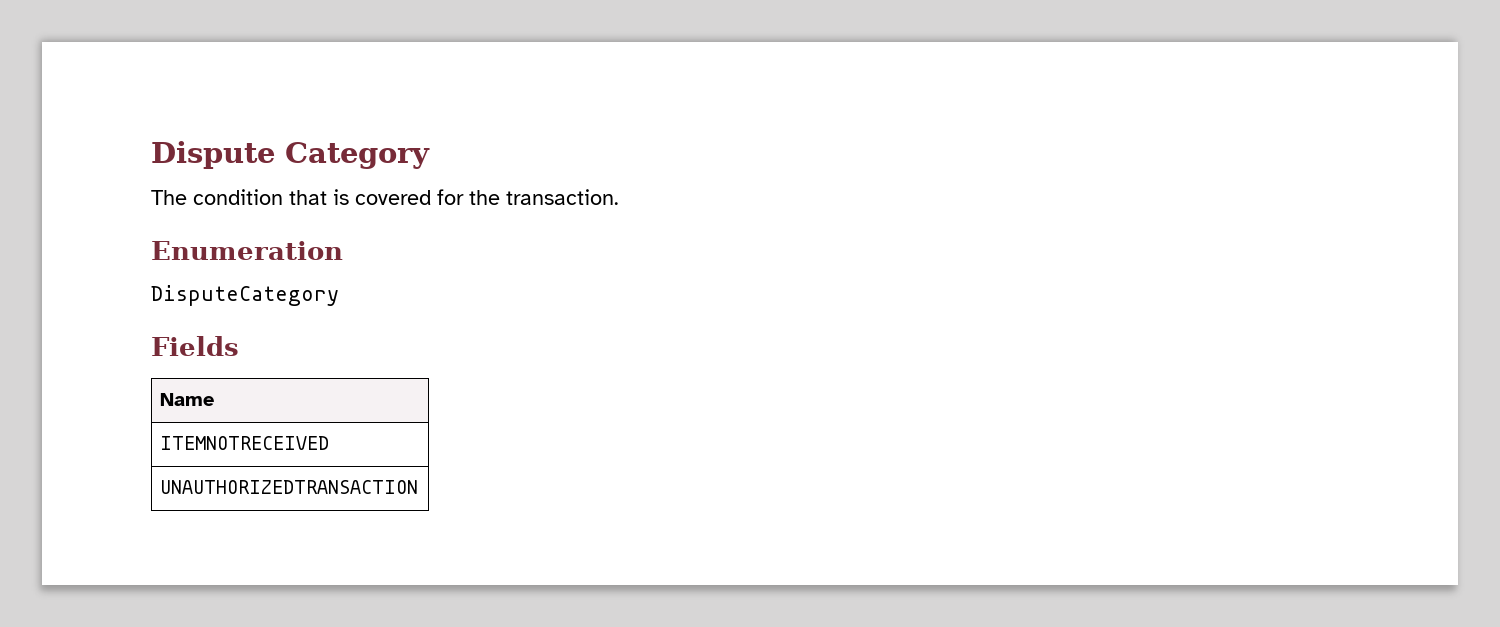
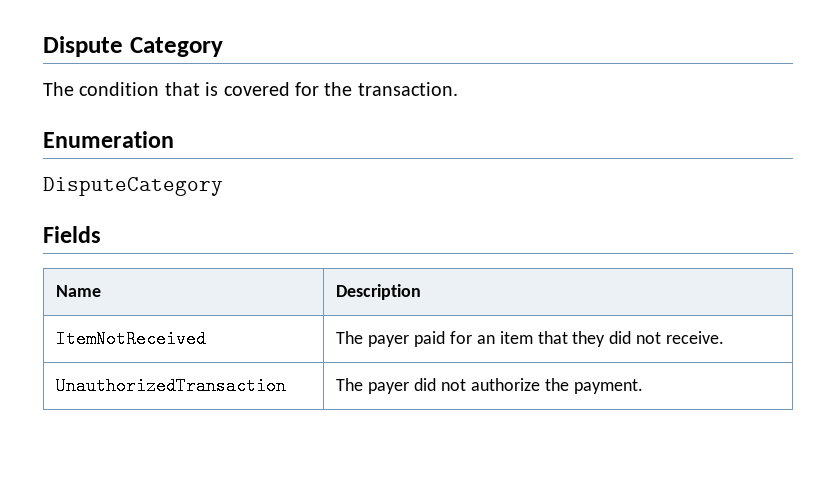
[160,436,330,450] [160,480,419,494] // ITEMNOTRECEIVED // UNAUTHORIZEDTRANSACTION -> [336,284,422,300] [56,330,207,348] [336,331,724,347] [56,377,287,395] [336,378,643,394] | Description // ItemNotReceived | The payer paid for an item that they did not receive. // UnauthorizedTransaction | The payer did not authorize the payment.

